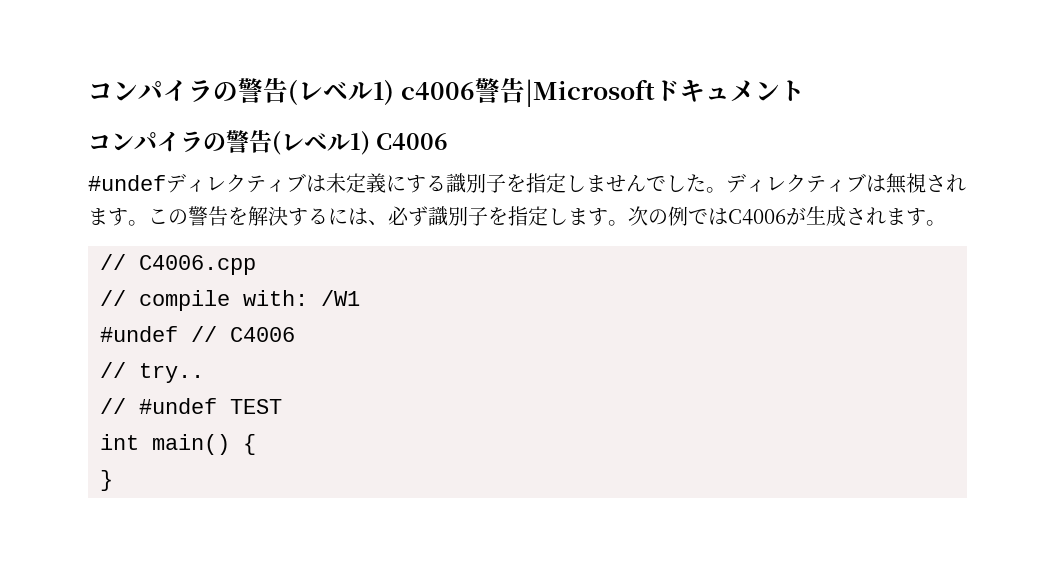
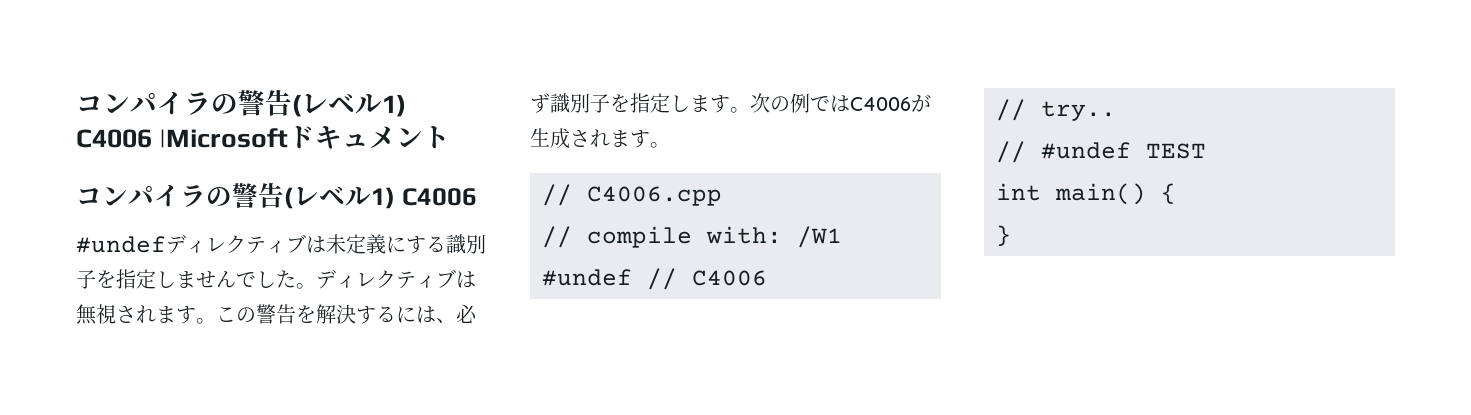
[88,78,525,105] コンパイラの警告(レベル1) c4006警告 -> [76,89,406,117] [76,129,152,148] コンパイラの警告(レベル1) C4006

